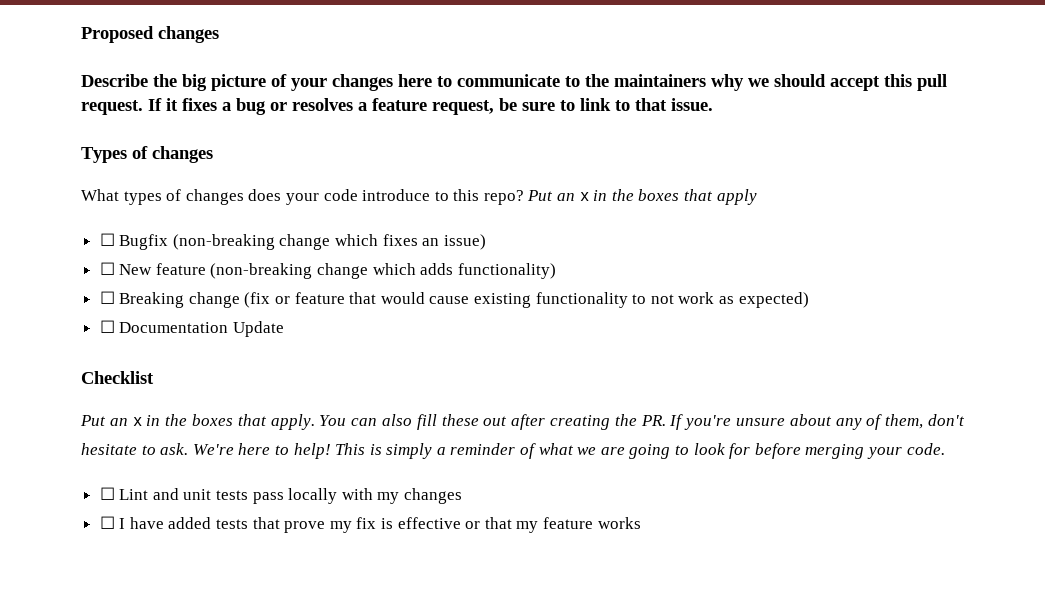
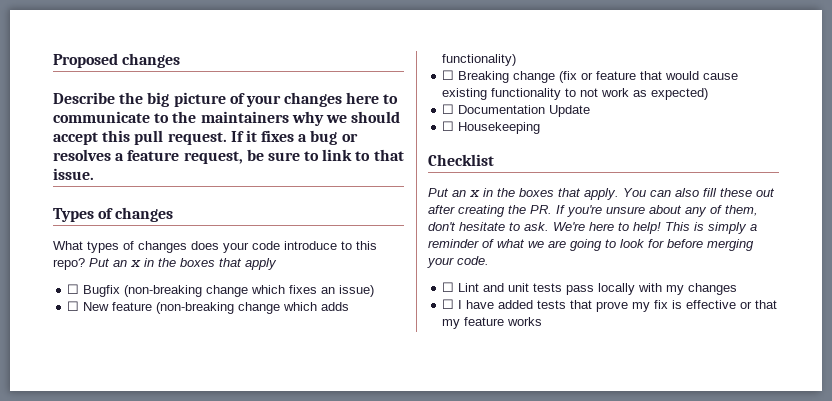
(284, 329) none -> [442,121,541,134] // ☐ Housekeeping

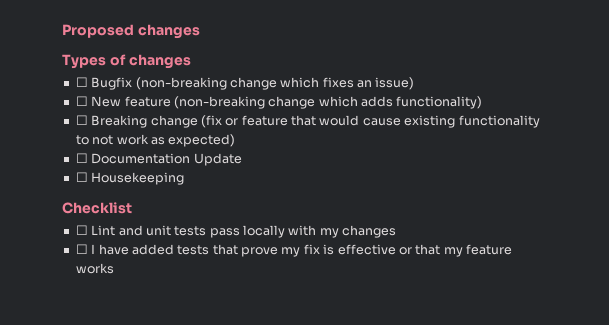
[53,92,399,107] [53,111,401,126] [53,130,358,145] [53,149,404,164] [53,168,94,180] [53,207,174,222] [53,241,377,253] [53,258,277,270] Describe the big picture of your changes here to communicate to the maintainers why we should accept this pull request. If it fixes a bug or resolves a feature request, be sure to link to that issue. // Types of changes // What types of changes does your code introduce to this repo? Put an x in the boxes that apply -> [62,54,191,69] Types of changes
[428,188,775,200] [428,205,758,217] [428,222,757,234] [428,239,754,251] [427,256,489,268] // Put an x in the boxes that apply. You can also fill these out after creating the PR. If you're unsure about any of them, don't hesitate to ask. We're here to help! This is simply a reminder of what we are going to look for before merging your code. -> (132, 208) none

